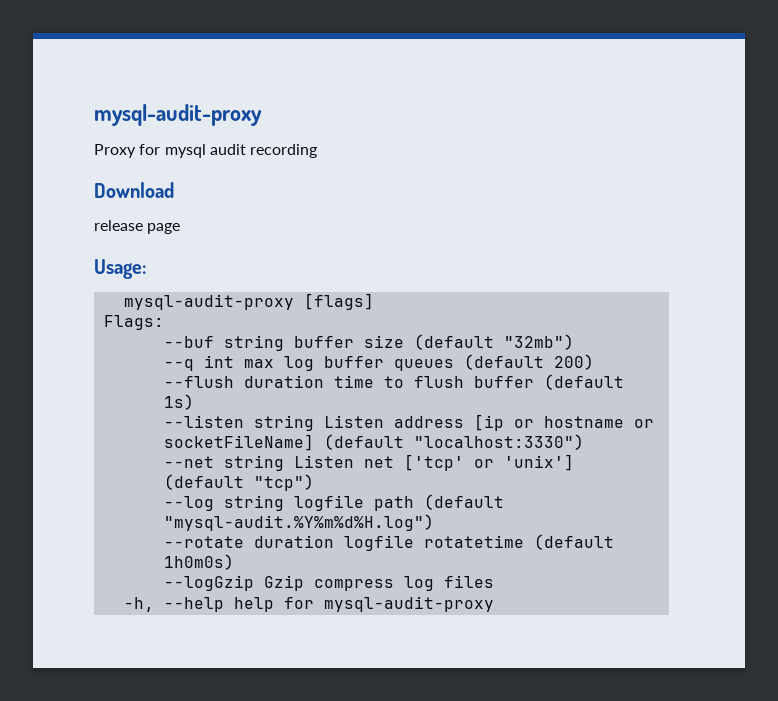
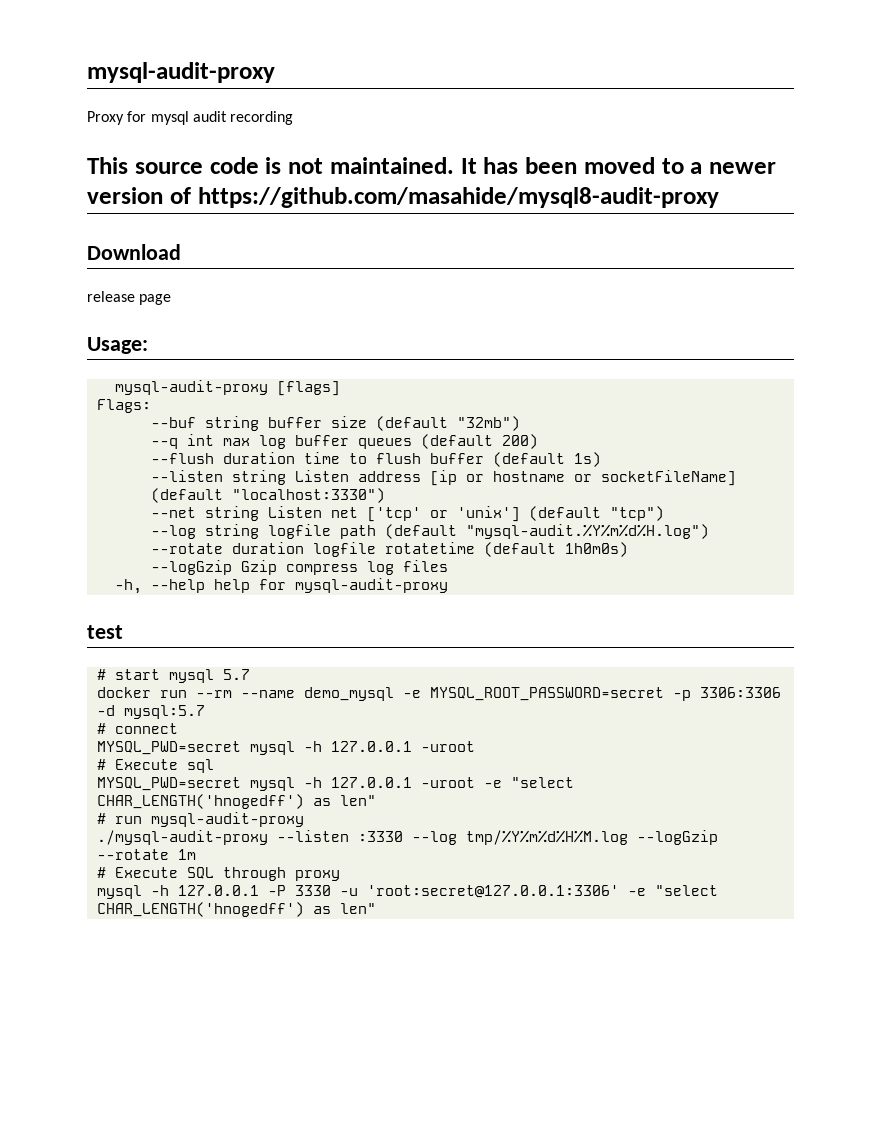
(318, 151) none -> [87,157,776,174] [87,187,719,208] // This source code is not maintained. It has been moved to a newer version of https://github.com/masahide/mysql8-audit-proxy
(494, 604) none -> [87,625,123,639] [96,669,250,683] [96,687,781,701] [96,705,205,719] [96,723,178,734] [96,741,475,755] [96,759,214,773] [96,777,574,791] [96,794,376,809] [96,812,304,827] [96,830,718,845] [96,849,196,860] [96,867,340,881] [96,885,718,899] [96,902,376,917] // test // # start mysql 5.7 // docker run --rm --name demo_mysql -e MYSQL_ROOT_PASSWORD=secret -p 3306:3306 -d mysql:5.7 // # connect // MYSQL_PWD=secret mysql -h 127.0.0.1 -uroot // # Execute sql // MYSQL_PWD=secret mysql -h 127.0.0.1 -uroot -e "select CHAR_LENGTH('hnogedff') as len" // # run mysql-audit-proxy // ./mysql-audit-proxy --listen :3330 --log tmp/%Y%m%d%H%M.log --logGzip --rotate 1m // # Execute SQL through proxy // mysql -h 127.0.0.1 -P 3330 -u 'root:secret@127.0.0.1:3306' -e "select CHAR_LENGTH('hnogedff') as len"

